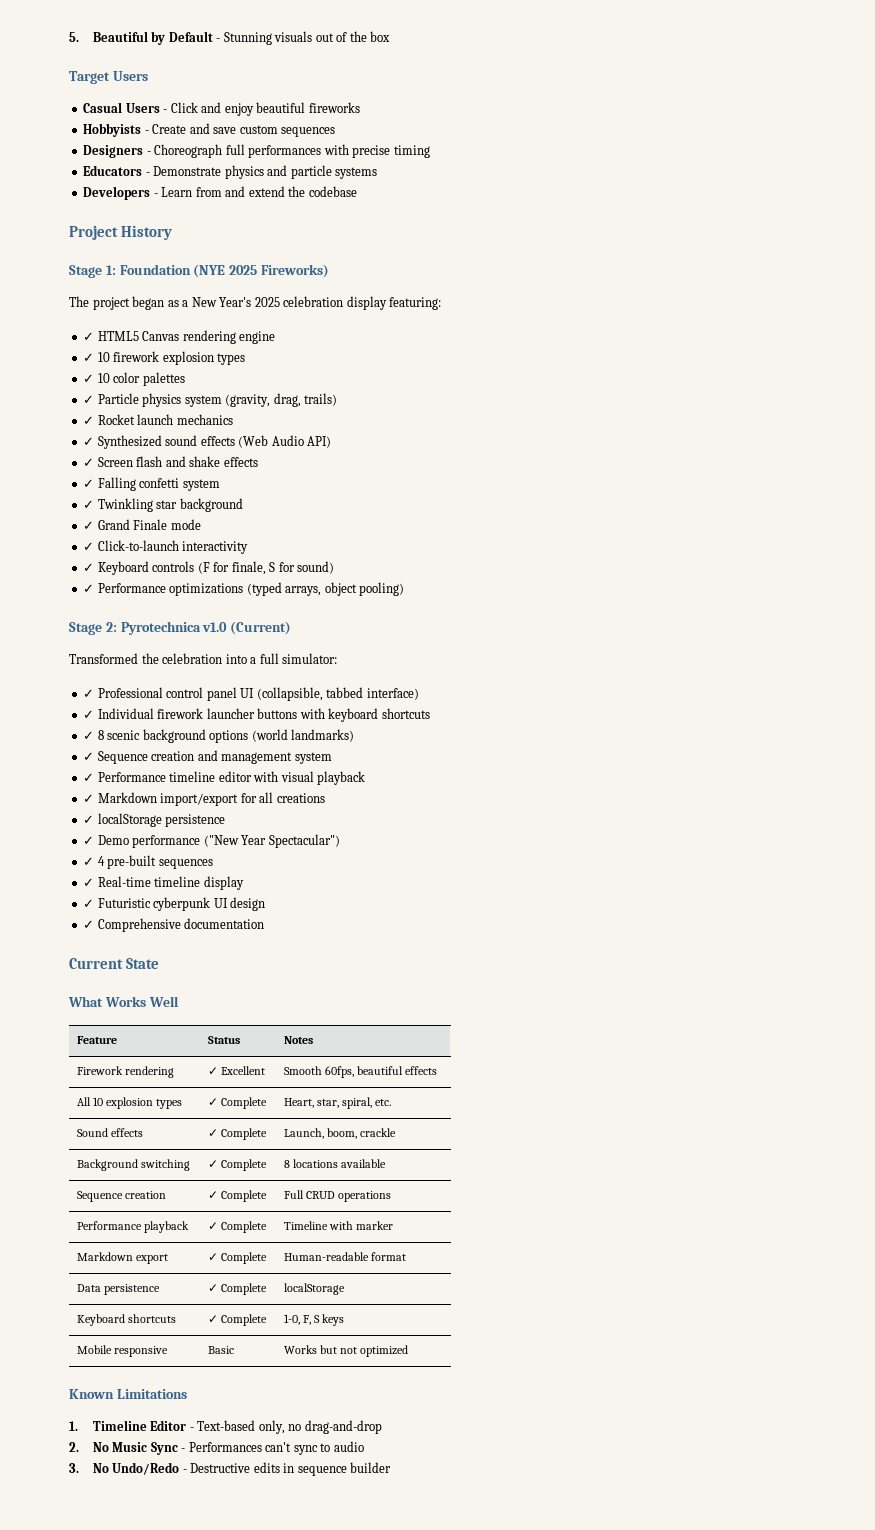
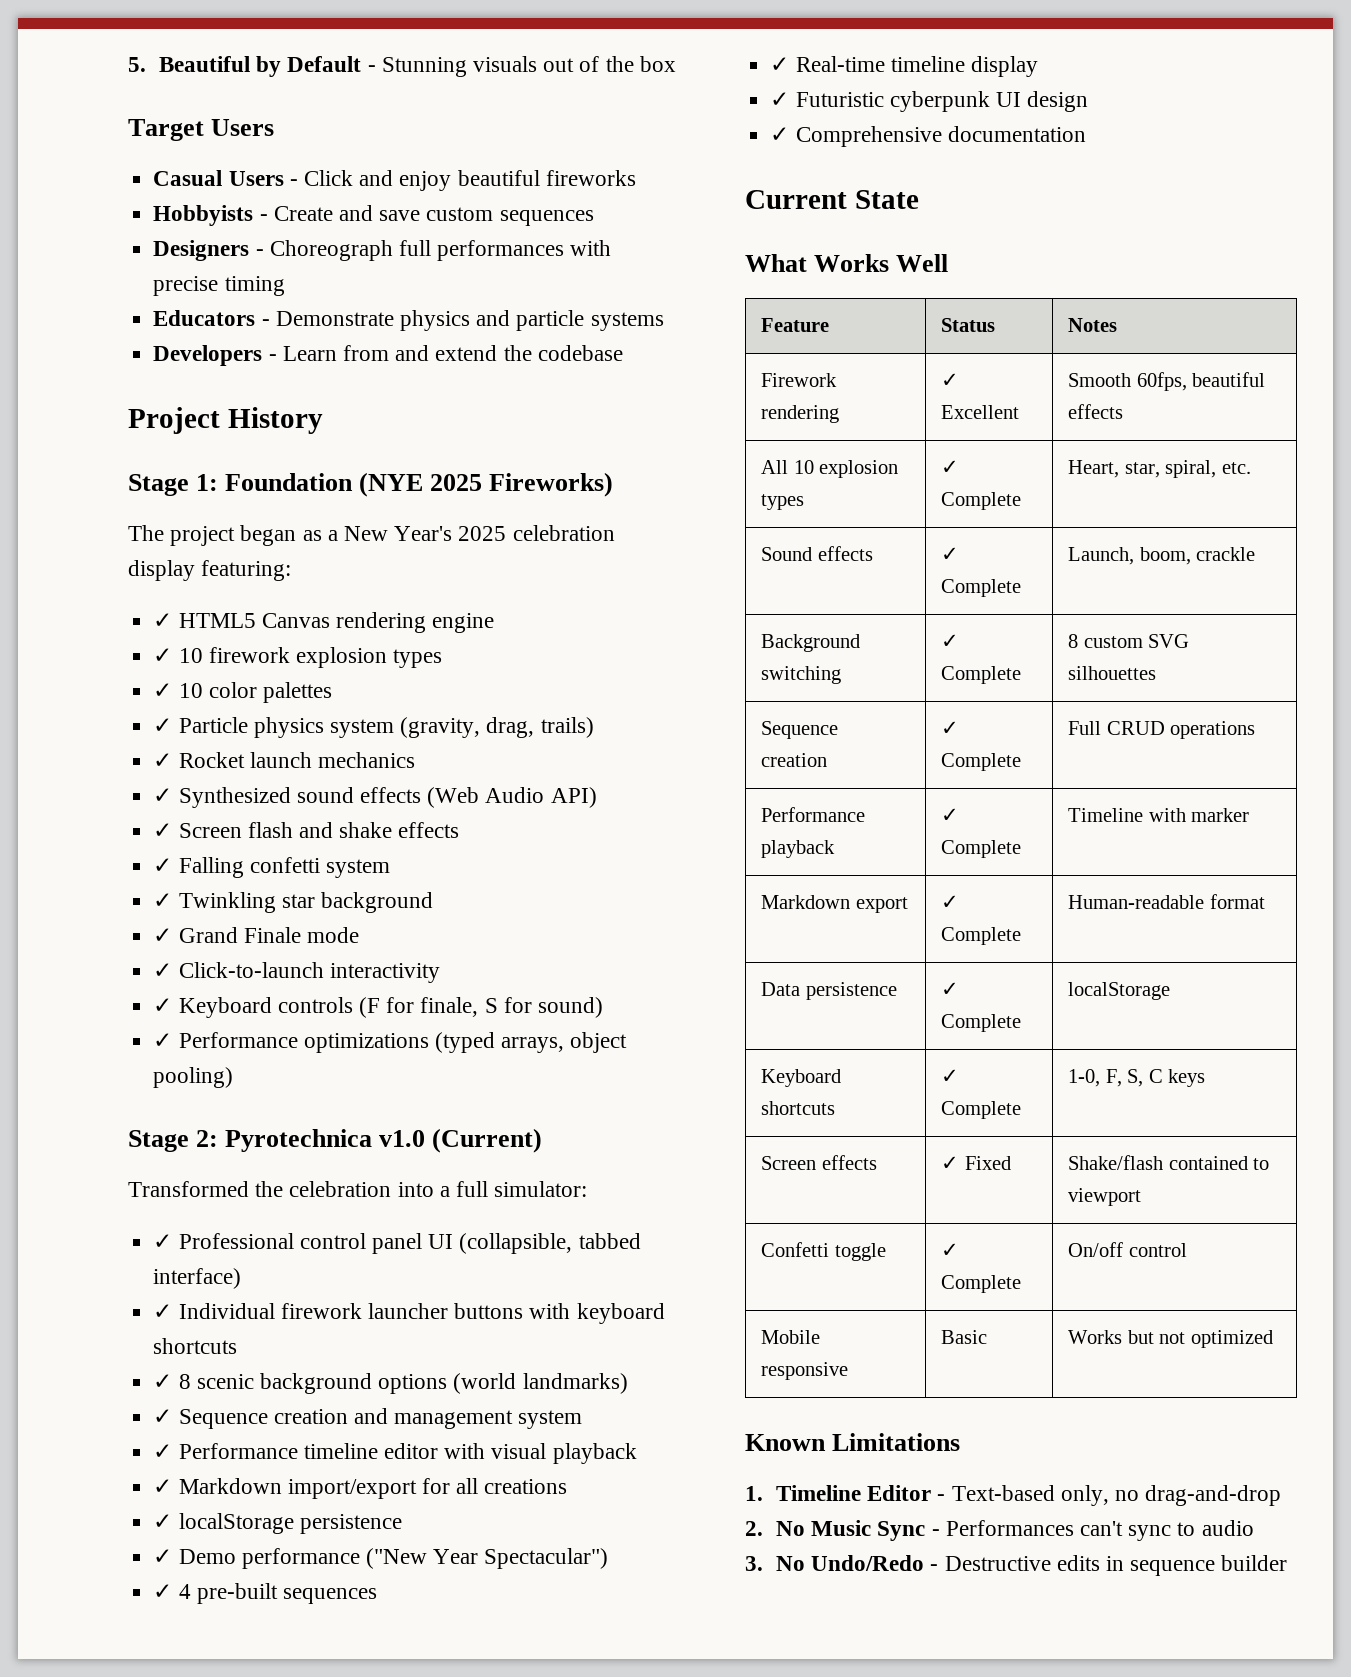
[293,1159,387,1168] locations available -> [1083,634,1190,648] [1068,666,1157,680] custom SVG silhouettes
[314,1315,321,1323] S -> [1127,1069,1163,1087] S, C
(345, 1320) none -> [761,1155,877,1170] [941,1156,1011,1170] [1068,1155,1270,1170] [1068,1188,1142,1206] [761,1242,886,1261] [941,1243,960,1257] [941,1275,1022,1293] [1068,1242,1187,1257] // Screen effects | ✓ Fixed | Shake/flash contained to viewport // Confetti toggle | ✓ Complete | On/off control

